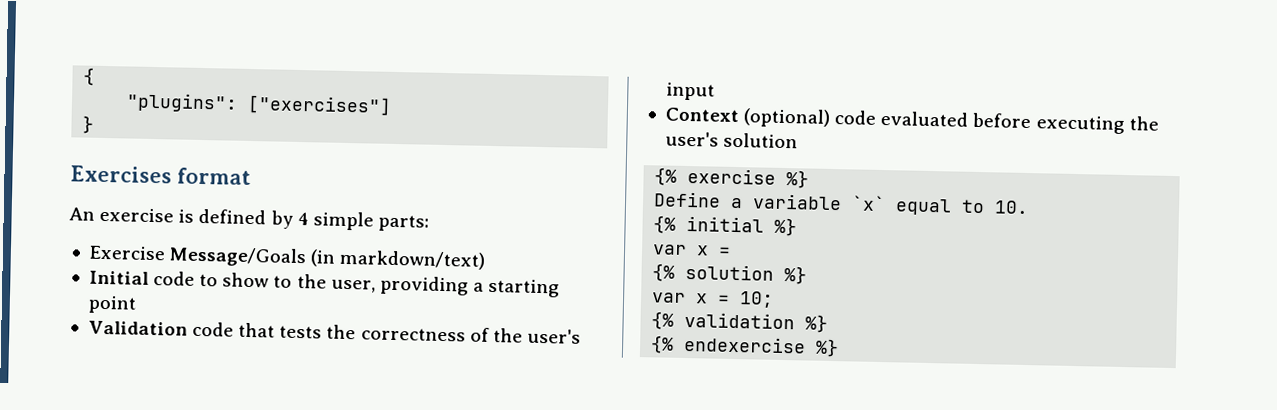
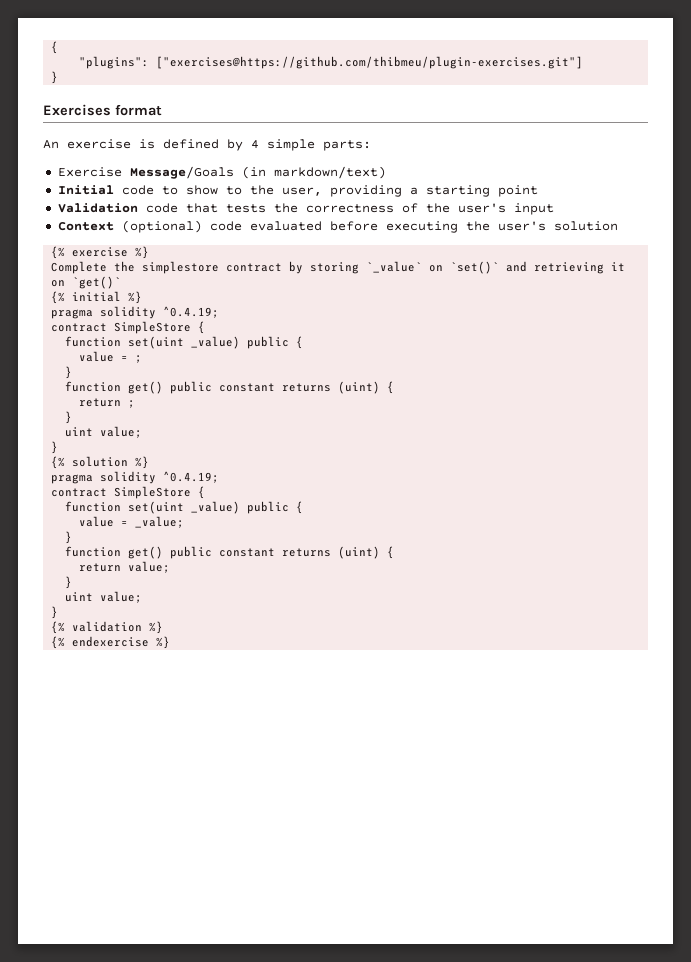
[247,94,393,116] ["exercises"] -> [156,56,584,69] ["exercises@https://github.com/thibmeu/plugin-exercises.git"]
[653,191,1030,216] [653,215,798,237] [652,244,732,256] [652,263,808,285] [651,291,775,308] Define a variable `x` equal to 10. // {% initial %} // var x = // {% solution %} // var x = 10; -> [51,261,626,274] [51,276,122,289] [51,291,143,304] [51,306,220,319] [51,321,206,334] [65,336,304,349] [79,351,143,363] [65,366,73,379] [65,381,395,394] [79,398,136,408] [65,411,73,424] [65,426,143,438] [51,441,59,454] [51,456,150,469] [51,471,220,484] [51,486,206,499] [65,501,304,514] [79,516,185,528] [65,531,73,544] [65,546,395,559] [79,561,171,573] [65,576,73,589] [65,591,143,603] [51,606,59,619] Complete the simplestore contract by storing `_value` on `set()` and retrieving it on `get()` // {% initial %} // pragma solidity ^0.4.19; // contract SimpleStore { // function set(uint _value) public { // value = ; // } // function get() public constant returns (uint) { // return ; // } // uint value; // } // {% solution %} // pragma solidity ^0.4.19; // contract SimpleStore { // function set(uint _value) public { // value = _value; // } // function get() public constant returns (uint) { // return value; // } // uint value; // }

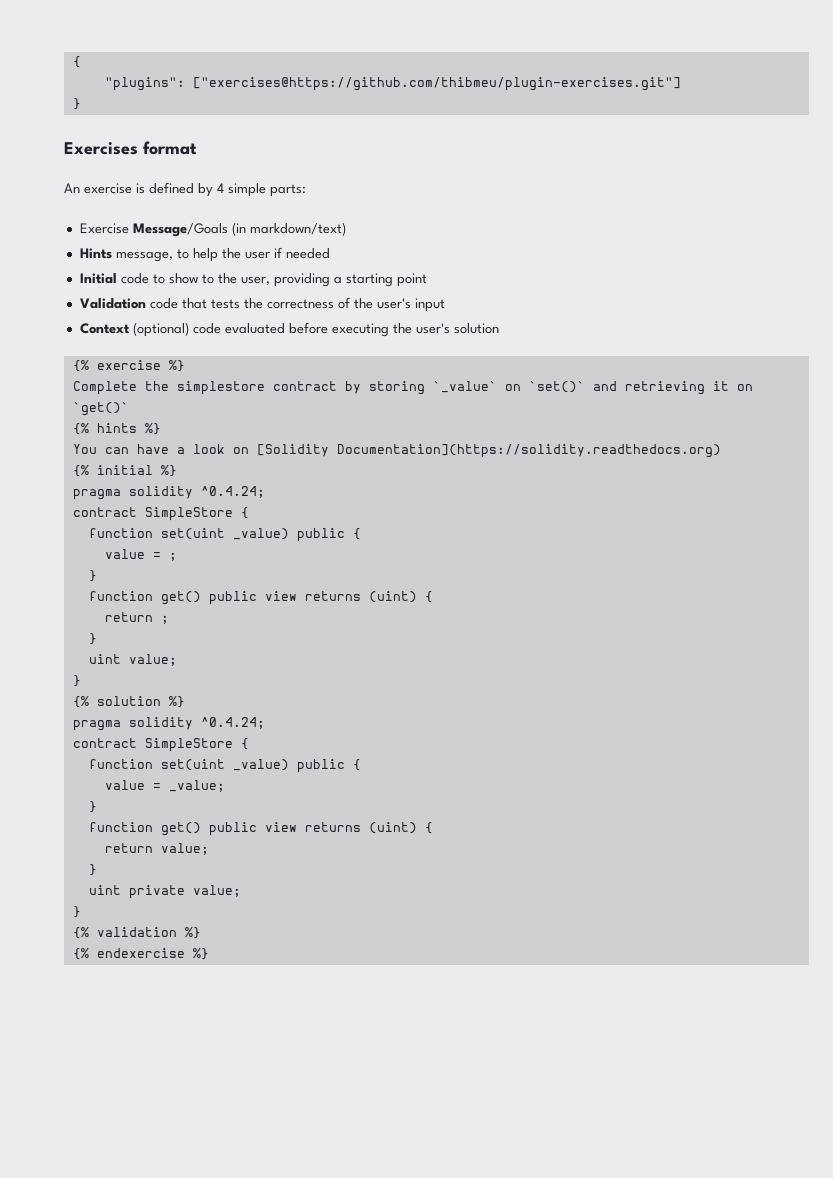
(386, 172) none -> [79,247,330,262] // Hints message, to help the user if needed
(122, 282) none -> [72,423,161,435] [72,444,721,458] // {% hints %} // You can have a look on [Solidity Documentation](https://solidity.readthedocs.org)
[163,306,220,318] ^0.4.19; -> [200,486,265,498] ^0.4.24;
[219,383,276,392] constant -> [264,591,297,601] view
[163,471,220,483] ^0.4.19; -> [200,717,265,729] ^0.4.24;
[219,548,276,557] constant -> [264,822,297,832] view
(94, 597) none -> [128,885,185,899] private

